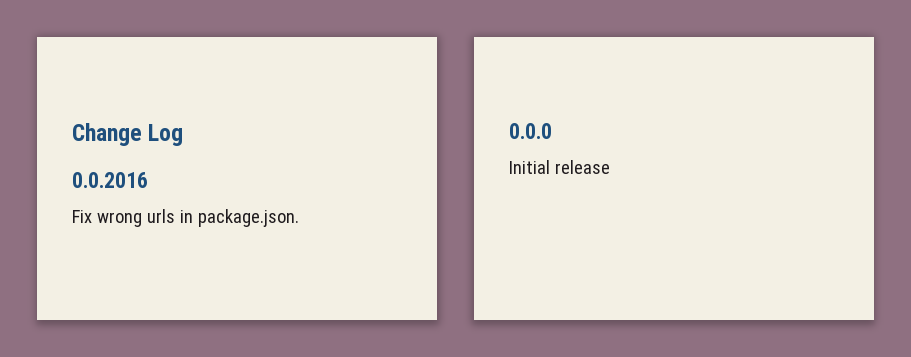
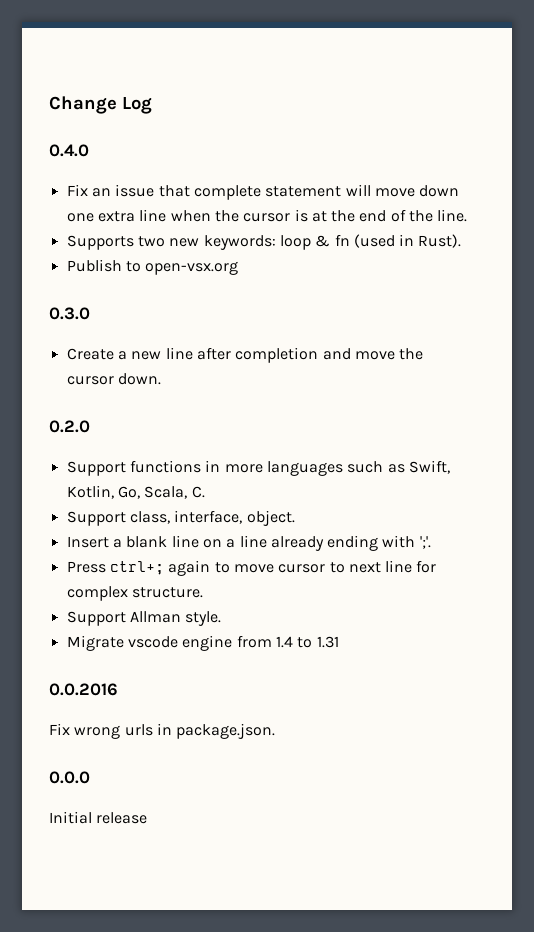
(184, 135) none -> [49,144,89,157] [66,184,460,200] [66,209,468,222] [66,234,462,250] [66,259,239,275] [49,307,90,320] [66,347,424,363] [66,373,161,385] [49,420,90,433] [66,460,450,476] [66,485,205,499] [66,510,295,526] [66,535,431,551] [66,560,437,576] [66,586,203,601] [66,611,222,626] [66,635,339,651] // 0.4.0 // Fix an issue that complete statement will move down one extra line when the cursor is at the end of the line. // Supports two new keywords: loop & fn (used in Rust). // Publish to open-vsx.org // 0.3.0 // Create a new line after completion and move the cursor down. // 0.2.0 // Support functions in more languages such as Swift, Kotlin, Go, Scala, C. // Support class, interface, object. // Insert a blank line on a line already ending with ';'. // Press ctrl+; again to move cursor to next line for complex structure. // Support Allman style. // Migrate vscode engine from 1.4 to 1.31

